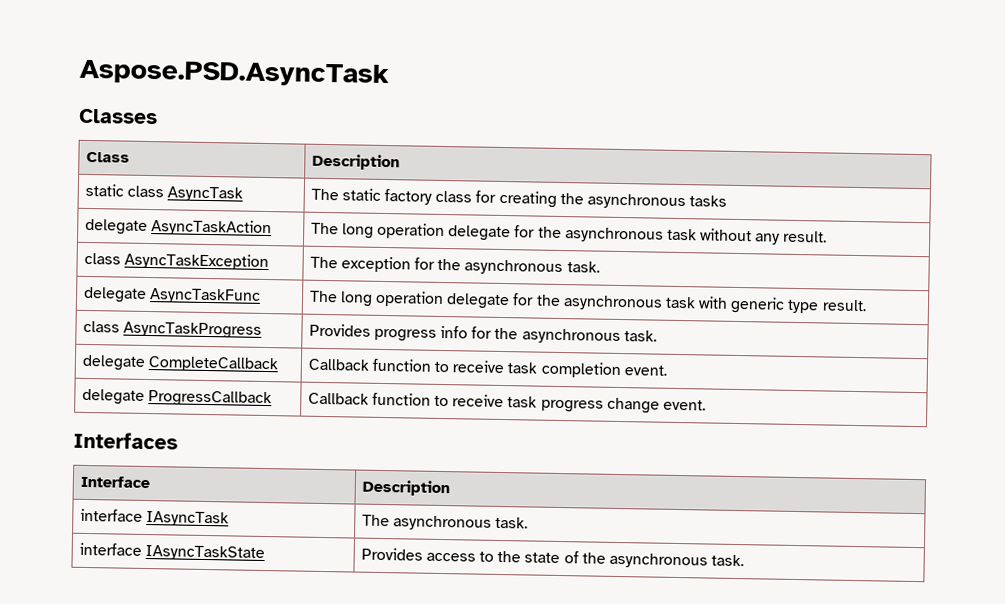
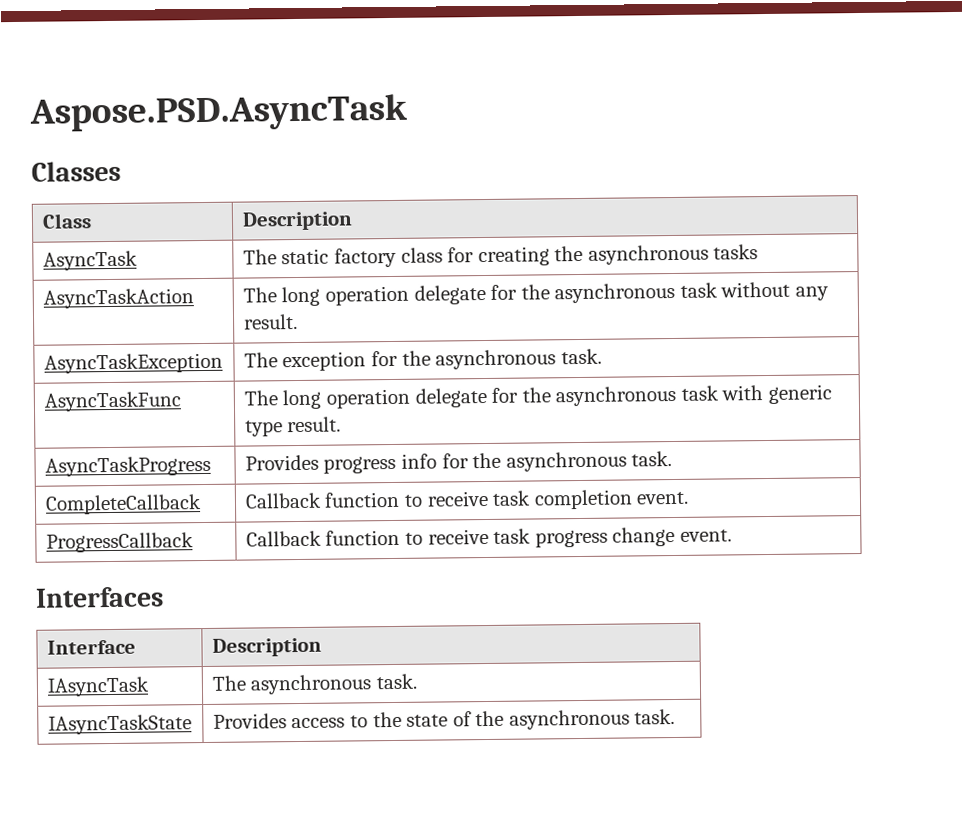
[84,183,164,198] static class -> (353, 221) none
[84,218,148,235] delegate -> (759, 252) none
[83,252,121,265] class -> (298, 322) none
[82,286,147,303] delegate -> (602, 356) none
[82,320,120,333] class -> (342, 424) none
[81,354,146,371] delegate -> (673, 459) none
[81,388,145,405] delegate -> (690, 498) none
[79,508,143,522] interface -> (322, 647) none
[78,542,142,556] interface -> (418, 681) none

